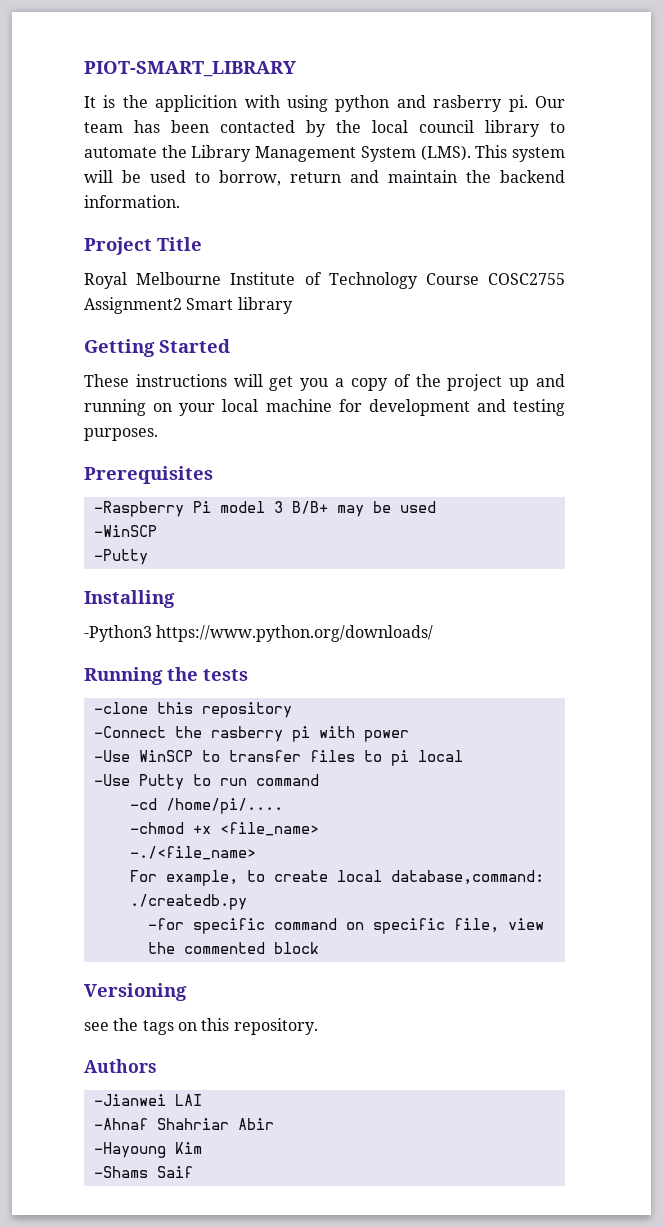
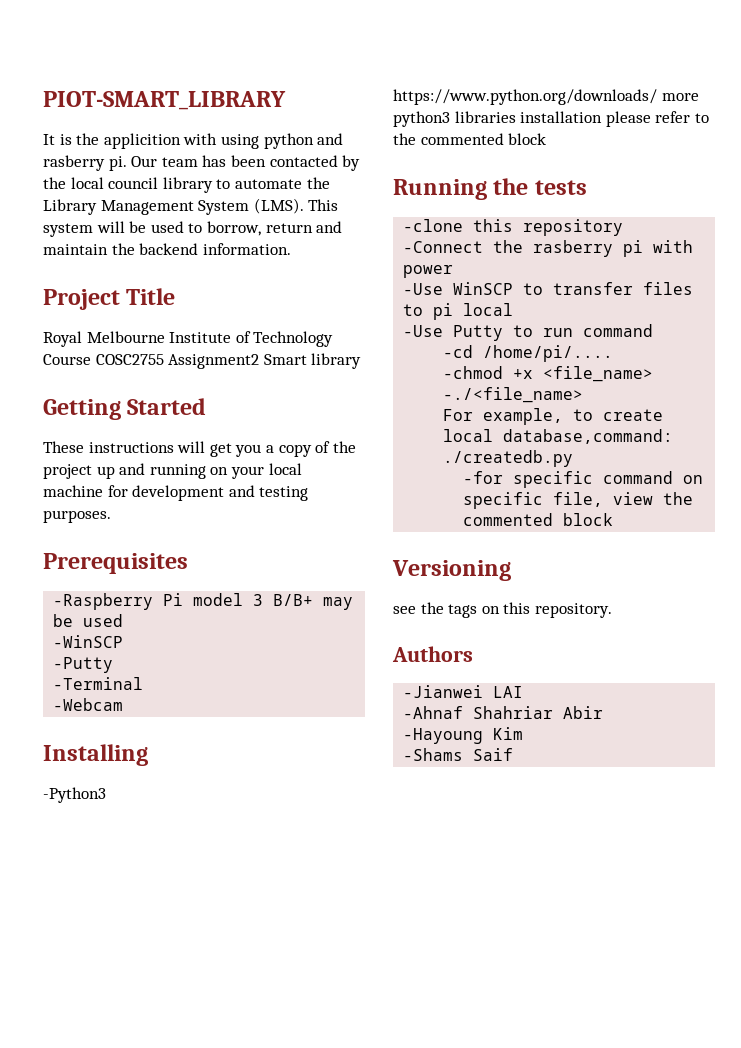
(148, 557) none -> [53,677,144,690] [53,698,124,711] // -Terminal // -Webcam
(434, 633) none -> [661,93,699,101] [393,111,709,127] [393,133,547,145] more python3 libraries installation please refer to the commented block

